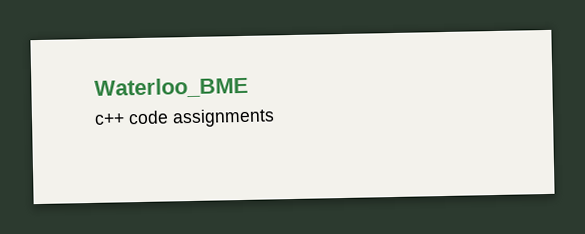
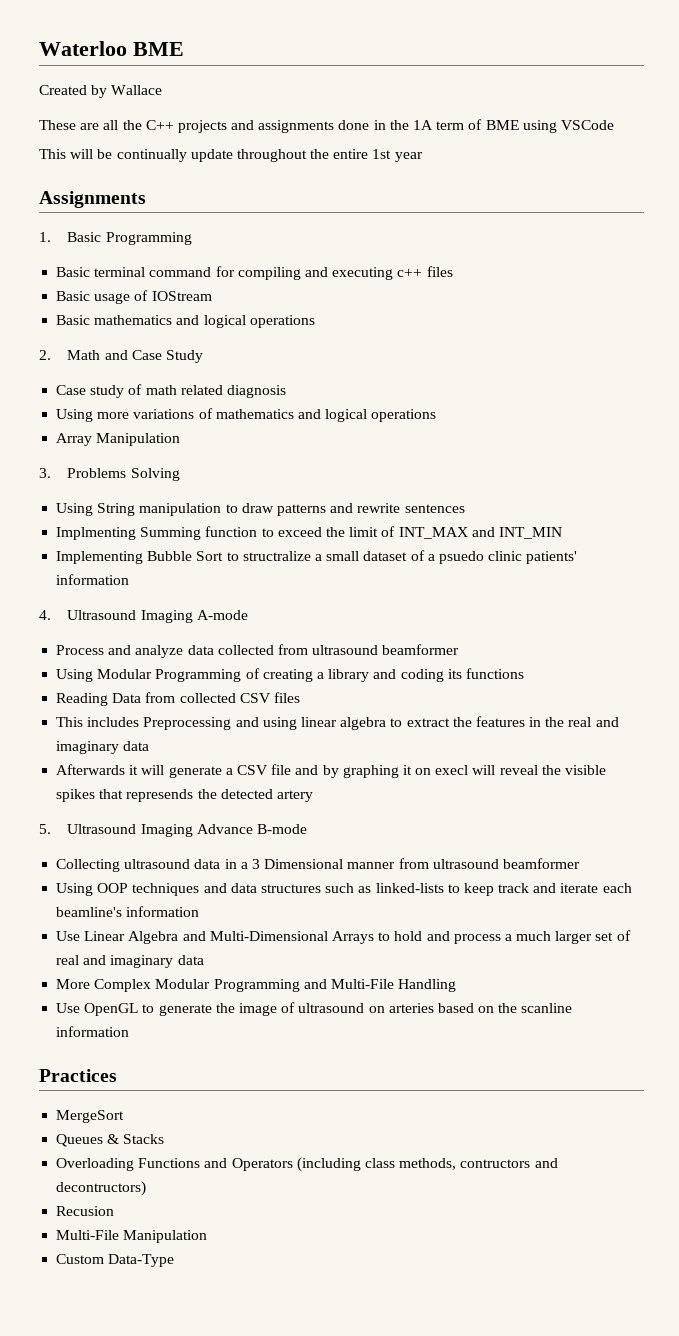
[94,76,249,99] [94,108,275,128] Waterloo_BME // c++ code assignments -> [39,41,184,56] [39,85,163,98] [39,119,614,133] [39,149,423,162] [39,191,146,208] [39,232,192,245] [56,266,453,280] [56,290,212,304] [56,315,315,328] [39,350,203,363] [56,384,286,398] [56,408,437,422] [56,433,181,446] [39,468,180,481] [56,503,465,516] [56,526,562,540] [56,550,578,564] [56,574,130,585] [39,610,248,623] [56,644,460,658] [56,668,524,682] [56,692,300,706] [56,716,619,730] [56,741,150,754] [56,764,607,778] [56,789,313,802] [39,824,307,837] [56,858,580,872] [56,883,632,896] [56,906,200,917] [56,930,631,944] [56,955,204,968] [56,979,457,992] [56,1002,573,1016] [56,1026,130,1037] [39,1069,117,1082] [56,1110,125,1123] [56,1134,165,1147] [56,1157,558,1172] [56,1181,147,1196] [56,1206,115,1216] [56,1230,208,1243] [56,1254,175,1267] Waterloo BME // Created by Wallace // These are all the C++ projects and assignments done in the 1A term of BME using VSCode // This will be continually update throughout the entire 1st year // Assignments // 1. Basic Programming // Basic terminal command for compiling and executing c++ files // Basic usage of IOStream // Basic mathematics and logical operations // 2. Math and Case Study // Case study of math related diagnosis // Using more variations of mathematics and logical operations // Array Manipulation // 3. Problems Solving // Using String manipulation to draw patterns and rewrite sentences // Implmenting Summing function to exceed the limit of INT_MAX and INT_MIN // Implementing Bubble Sort to structralize a small dataset of a psuedo clinic patients' information // 4. Ultrasound Imaging A-mode // Process and analyze data collected from ultrasound beamformer // Using Modular Programming of creating a library and coding its functions // Reading Data from collected CSV files // This includes Preprocessing and using linear algebra to extract the features in the real and imaginary data // Afterwards it will generate a CSV file and by graphing it on execl will reveal the visible spikes that represends the detected artery // 5. Ultrasound Imaging Advance B-mode // Collecting ultrasound data in a 3 Dimensional manner from ultrasound beamformer // Using OOP techniques and data structures such as linked-lists to keep track and iterate each beamline's information // Use Linear Algebra and Multi-Dimensional Arrays to hold and process a much larger set of real and imaginary data // More Complex Modular Programming and Multi-File Handling // Use OpenGL to generate the image of ultrasound on arteries based on the scanline information // Practices // MergeSort // Queues & Stacks // Overloading Functions and Operators (including class methods, contructors and decontructors) // Recusion // Multi-File Manipulation // Custom Data-Type

